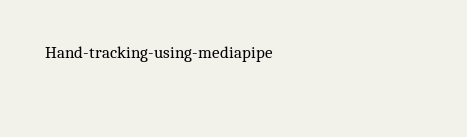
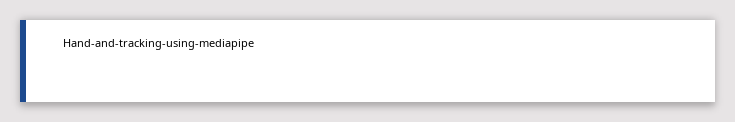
[45,46,273,62] Hand-tracking-using-mediapipe -> [63,39,254,50] Hand-and-tracking-using-mediapipe

